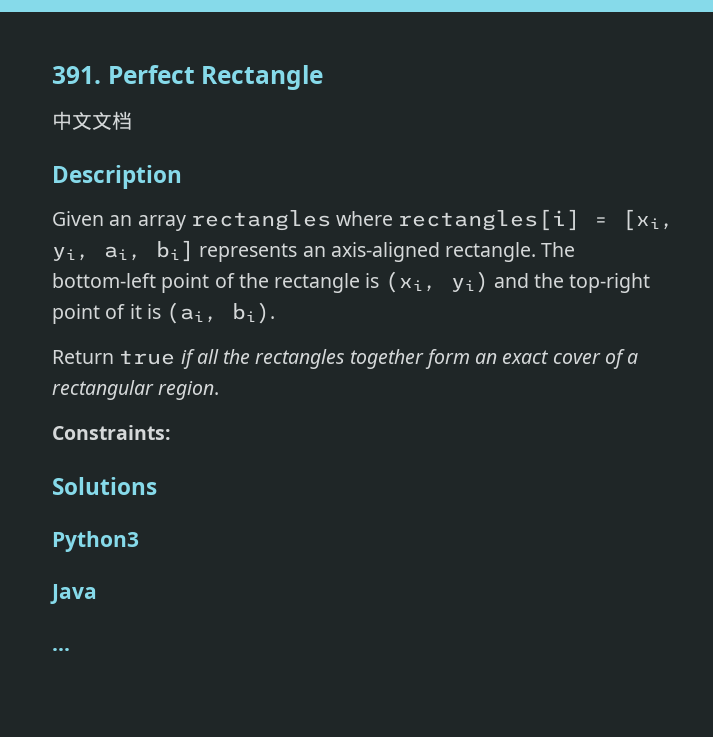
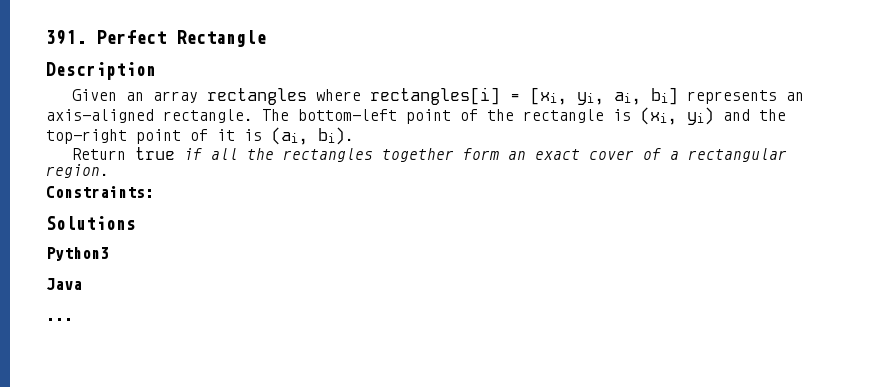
[52,111,132,130] // 中文文档 -> (266, 38) none

